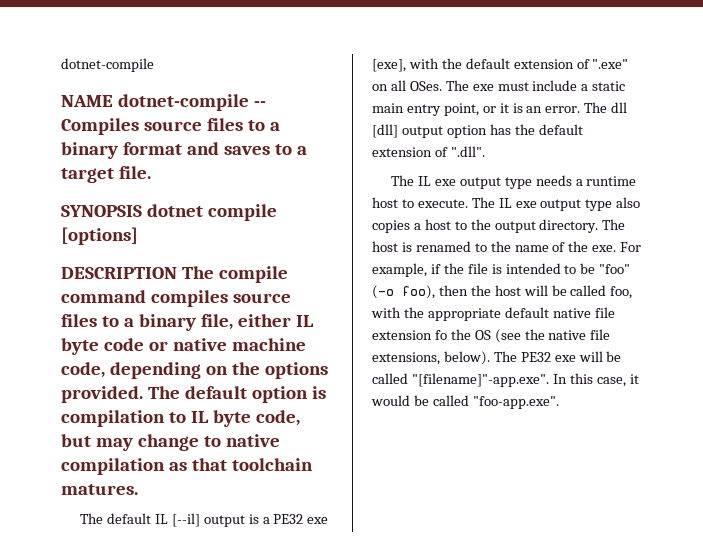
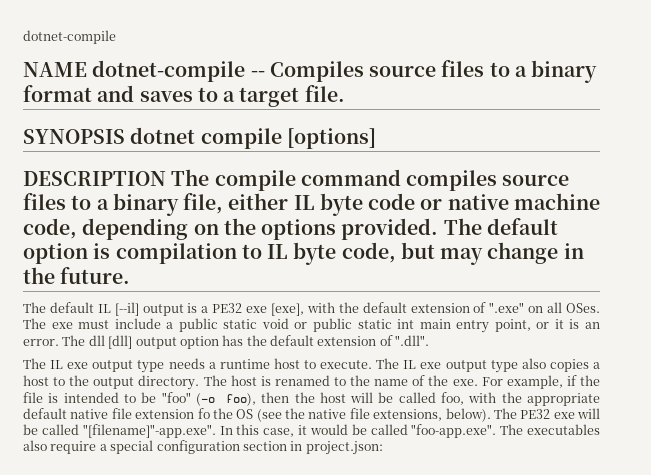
[203,434,280,447] [61,458,313,475] [61,484,138,495] to native compilation as that toolchain matures. -> [563,243,584,259] [23,267,131,284] in the future.
[592,81,626,91] static -> [178,318,415,332] public static void or public static int
(559, 402) none -> [500,424,600,435] [23,440,383,455] The executables also require a special configuration section in project.json:

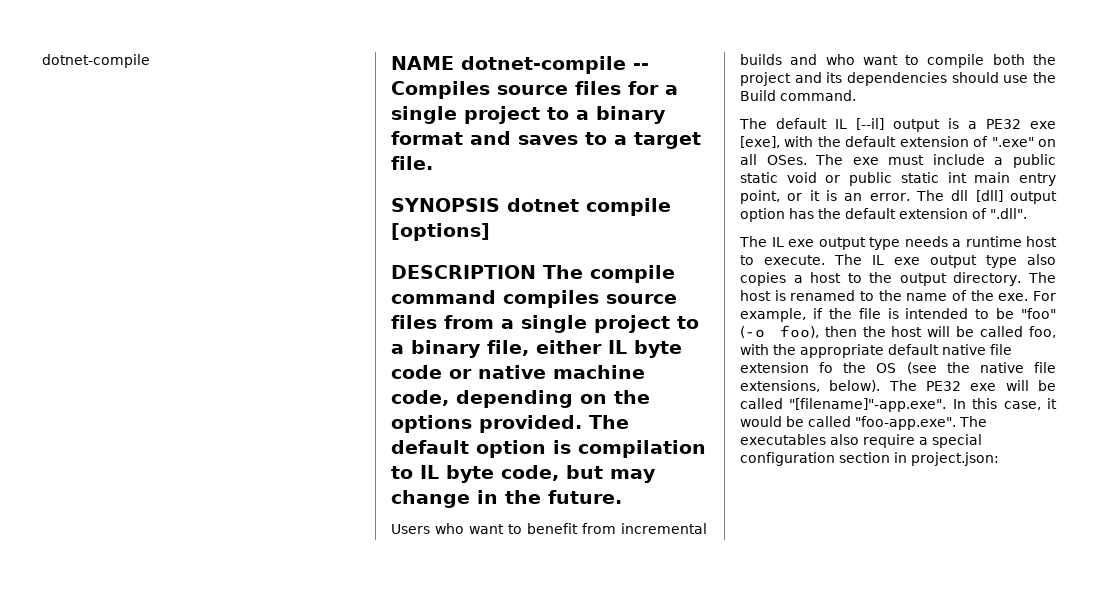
(485, 68) none -> [628,81,678,95] [391,106,540,124] for a single project
(66, 201) none -> [444,315,670,333] from a single project
(131, 275) none -> [391,523,707,534] [740,54,1056,68] [740,72,1056,86] [740,90,856,101] // Users who want to benefit from incremental builds and who want to compile both the project and its dependencies should use the Build command.

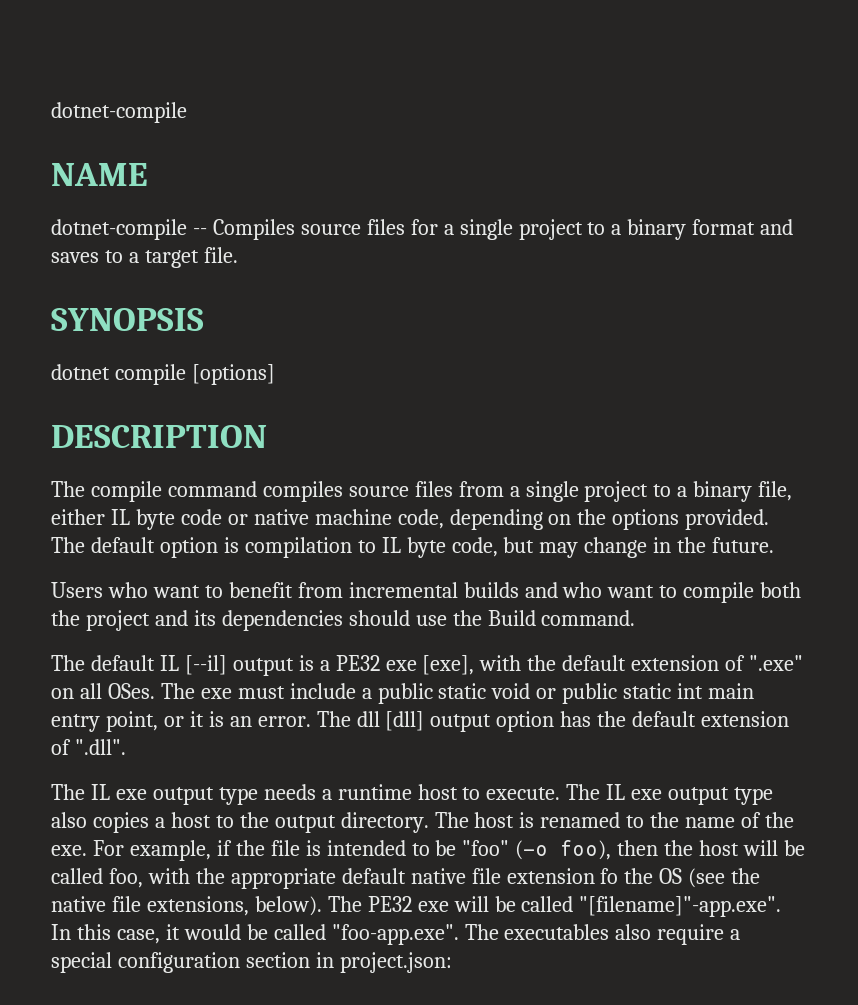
(454, 63) none -> (148, 174) //
(500, 205) none -> (204, 319) //
(536, 272) none -> (267, 436) //

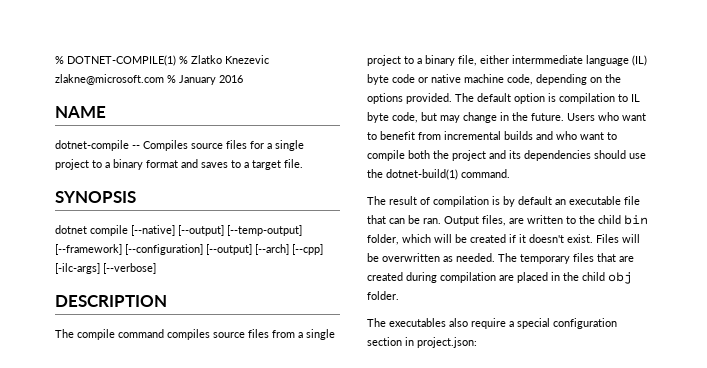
[51,102,187,123] dotnet-compile -> [55,55,269,66] [55,74,243,85] % DOTNET-COMPILE(1) % Zlatko Knezevic zlakne@microsoft.com % January 2016
[191,364,275,385] [options] -> [131,225,302,236] [55,244,323,255] [55,263,156,274] [--native] [--output] [--temp-output] [--framework] [--configuration] [--output] [--arch] [--cpp] [-ilc-args] [--verbose]
[110,509,130,525] IL -> [512,55,647,66] intermmediate language (IL)
(775, 545) // -> (564, 117) none
[487,610,536,626] Build -> [386,169,458,180] dotnet-build(1)
[90,655,804,676] [51,683,755,704] [51,711,790,732] [51,739,126,755] [51,784,774,805] [51,812,795,833] [51,840,806,861] [51,868,761,889] [51,896,782,917] [51,924,459,945] default IL [--il] output is a PE32 exe [exe], with the default extension of ".exe" on all OSes. The exe must include a public static void or public static int main entry point, or it is an error. The dll [dll] output option has the default extension of ".dll". // The IL exe output type needs a runtime host to execute. The IL exe output type also copies a host to the output directory. The host is renamed to the name of the exe. For example, if the file is intended to be "foo" (-o foo), then the host will be called foo, with the appropriate default native file extension fo the OS (see the native file extensions, below). The PE32 exe will be called "[filename]"-app.exe". In this case, it would be called "foo-app.exe". -> [389,196,640,207] [367,215,648,226] [367,234,640,245] [367,253,634,264] [367,272,632,284] [367,291,399,300] result of compilation is by default an executable file that can be ran. Output files, are written to the child bin folder, which will be created if it doesn't exist. Files will be overwritten as needed. The temporary files that are created during compilation are placed in the child obj folder. //

